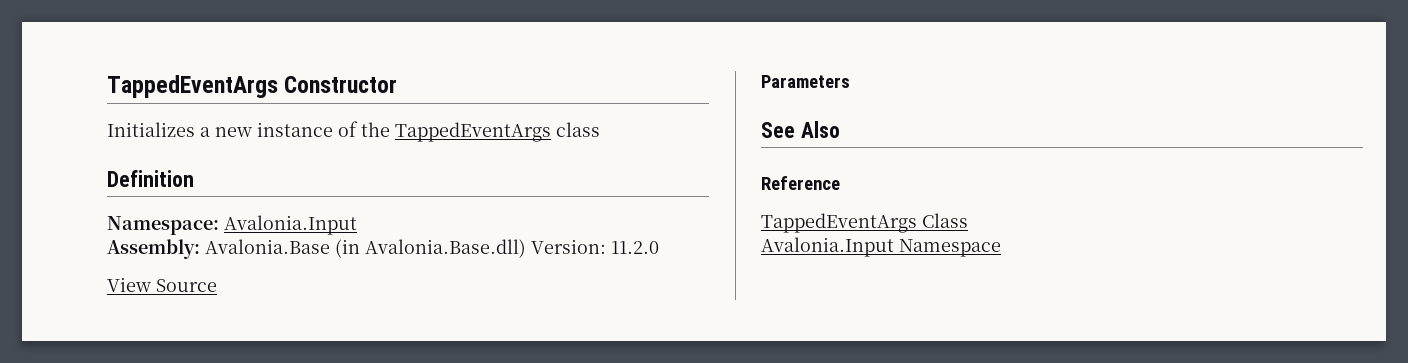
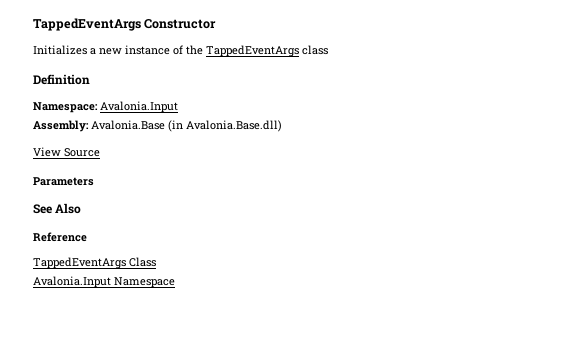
[531,239,659,254] Version: 11.2.0 -> (282, 126) none

